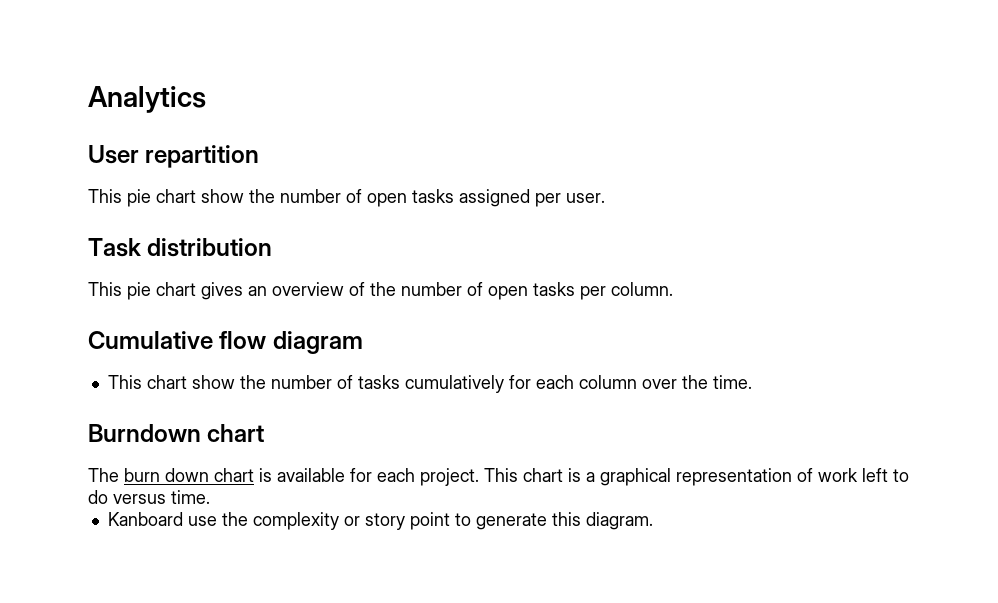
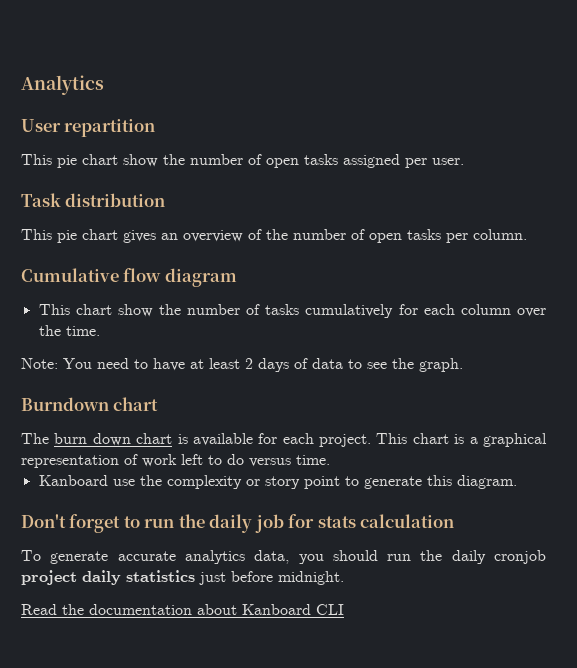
(752, 382) none -> [21,358,463,372] // Note: You need to have at least 2 days of data to see the graph.
(653, 521) none -> [21,514,455,533] [21,550,547,564] [21,570,344,585] [21,604,344,615] // Don't forget to run the daily job for stats calculation // To generate accurate analytics data, you should run the daily cronjob project daily statistics just before midnight. // Read the documentation about Kanboard CLI

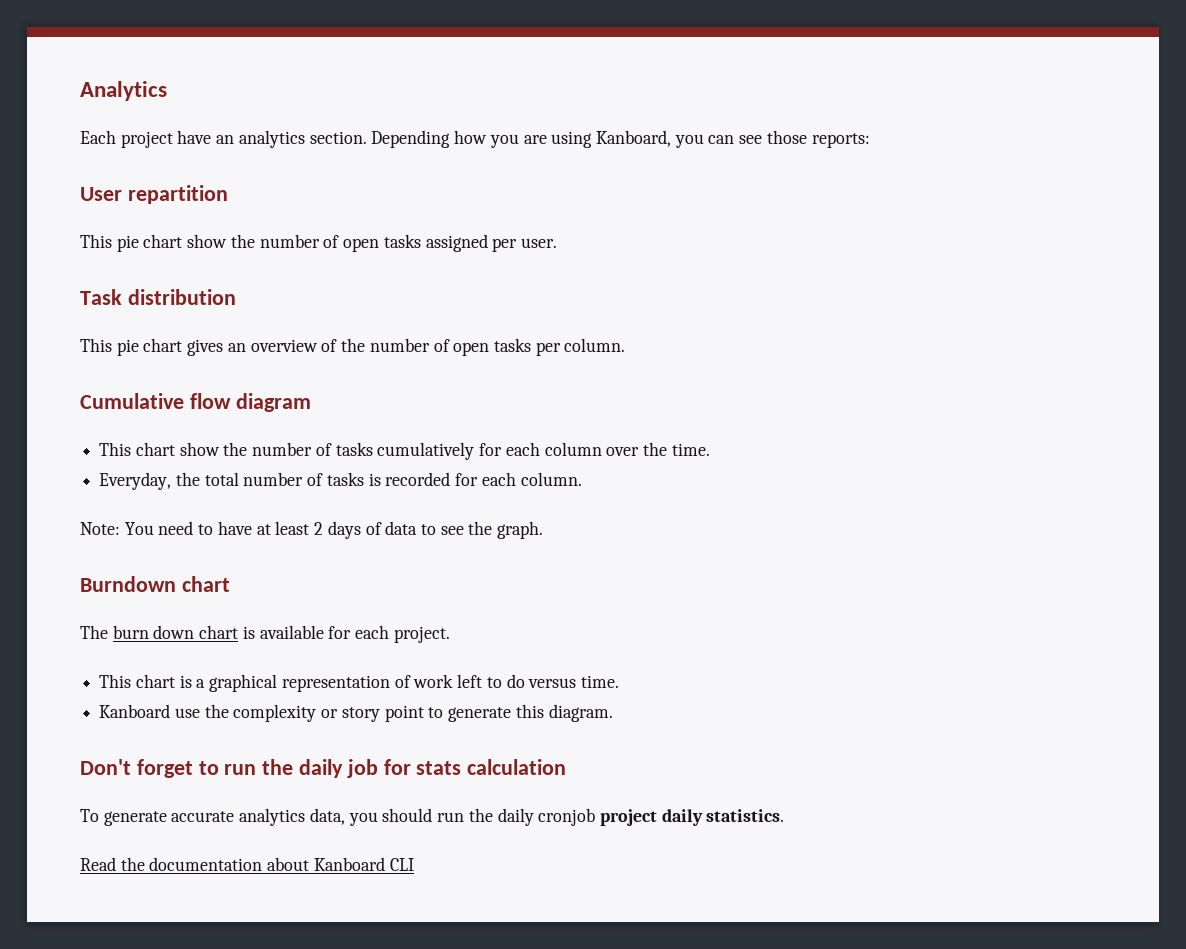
(104, 85) none -> [80,130,870,148] // Each project have an analytics section. Depending how you are using Kanboard, you can see those reports:
(100, 331) none -> [99,472,582,490] // Everyday, the total number of tasks is recorded for each column.
(372, 440) none -> (450, 634) //
[126,570,344,585] statistics just before midnight. -> [706,809,785,822] statistics.

